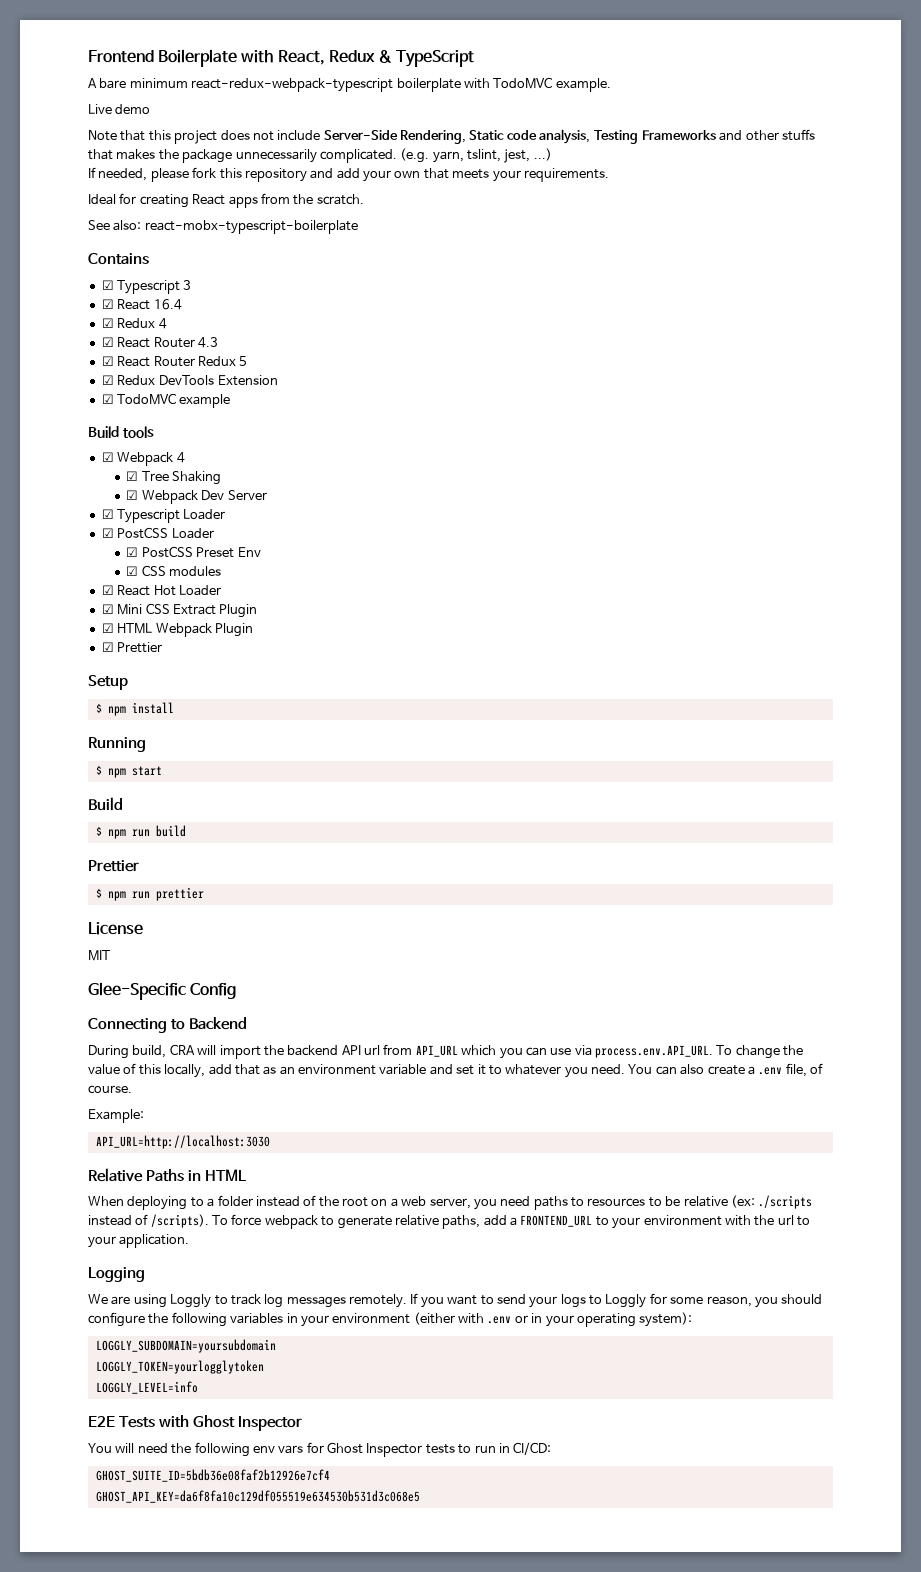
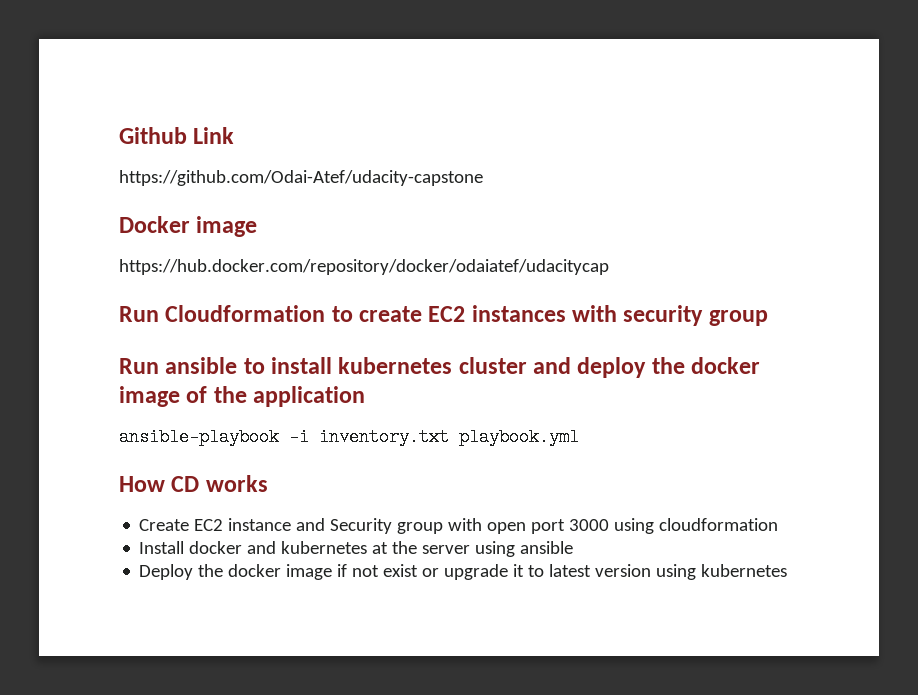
[88,49,475,67] [88,77,611,92] [88,104,151,114] [88,129,815,144] [88,148,552,163] [88,167,609,182] [88,193,364,208] [88,220,358,234] [88,253,149,265] [101,280,192,294] [101,299,182,310] [101,318,167,329] [101,337,218,348] [101,356,248,367] [101,375,278,386] [101,393,231,408] [88,426,154,438] [101,452,185,466] [126,471,222,485] [126,490,267,504] [101,509,226,523] [101,527,214,539] [126,546,261,558] [126,565,222,576] [101,585,221,596] [101,603,258,618] [101,623,253,637] [101,642,163,653] [88,675,128,690] [95,702,174,716] [88,737,146,752] [95,765,162,778] [88,797,123,811] [95,825,186,839] [88,860,139,872] [95,887,204,901] [88,922,143,935] [88,950,110,961] [88,982,237,1000] [88,1017,247,1033] [88,1044,804,1059] [88,1063,823,1078] [88,1085,132,1094] [88,1109,144,1123] [95,1135,270,1149] [88,1168,246,1182] [88,1195,813,1210] [88,1214,811,1229] [88,1234,190,1248] [88,1267,145,1282] [88,1293,823,1308] [88,1312,693,1327] [95,1339,276,1353] [95,1360,264,1374] [95,1381,198,1394] [88,1415,302,1431] [88,1442,552,1457] [95,1469,330,1482] [95,1490,420,1503] Frontend Boilerplate with React, Redux & TypeScript // A bare minimum react-redux-webpack-typescript boilerplate with TodoMVC example. // Live demo // Note that this project does not include Server-Side Rendering, Static code analysis, Testing Frameworks and other stuffs that makes the package unnecessarily complicated. (e.g. yarn, tslint, jest, ...) // If needed, please fork this repository and add your own that meets your requirements. // Ideal for creating React apps from the scratch. // See also: react-mobx-typescript-boilerplate // Contains // ☑ Typescript 3 // ☑ React 16.4 // ☑ Redux 4 // ☑ React Router 4.3 // ☑ React Router Redux 5 // ☑ Redux DevTools Extension // ☑ TodoMVC example // Build tools // ☑ Webpack 4 // ☑ Tree Shaking // ☑ Webpack Dev Server // ☑ Typescript Loader // ☑ PostCSS Loader // ☑ PostCSS Preset Env // ☑ CSS modules // ☑ React Hot Loader // ☑ Mini CSS Extract Plugin // ☑ HTML Webpack Plugin // ☑ Prettier // Setup // $ npm install // Running // $ npm start // Build // $ npm run build // Prettier // $ npm run prettier // License // MIT // Glee-Specific Config // Connecting to Backend // During build, CRA will import the backend API url from API_URL which you can use via process.env.API_URL. To change the value of this locally, add that as an environment variable and set it to whatever you need. You can also create a .env file, of course. // Example: // API_URL=http://localhost:3030 // Relative Paths in HTML // When deploying to a folder instead of the root on a web server, you need paths to resources to be relative (ex: ./scripts instead of /scripts). To force webpack to generate relative paths, add a FRONTEND_URL to your environment with the url to your application. // Logging // We are using Loggly to track log messages remotely. If you want to send your logs to Loggly for some reason, you should configure the following variables in your environment (either with .env or in your operating system): // LOGGLY_SUBDOMAIN=yoursubdomain // LOGGLY_TOKEN=yourlogglytoken // LOGGLY_LEVEL=info // E2E Tests with Ghost Inspector // You will need the following env vars for Ghost Inspector tests to run in CI/CD: // GHOST_SUITE_ID=5bdb36e08faf2b12926e7cf4 // GHOST_API_KEY=da6f8fa10c129df055519e634530b531d3c068e5 -> [119,127,235,144] [119,170,483,186] [119,216,258,237] [119,259,609,275] [119,305,768,326] [119,357,761,378] [119,386,366,407] [119,428,579,446] [119,475,268,492] [139,518,779,534] [139,541,574,557] [139,564,788,580] Github Link // https://github.com/Odai-Atef/udacity-capstone // Docker image // https://hub.docker.com/repository/docker/odaiatef/udacitycap // Run Cloudformation to create EC2 instances with security group // Run ansible to install kubernetes cluster and deploy the docker image of the application // ansible-playbook -i inventory.txt playbook.yml // How CD works // Create EC2 instance and Security group with open port 3000 using cloudformation // Install docker and kubernetes at the server using ansible // Deploy the docker image if not exist or upgrade it to latest version using kubernetes

